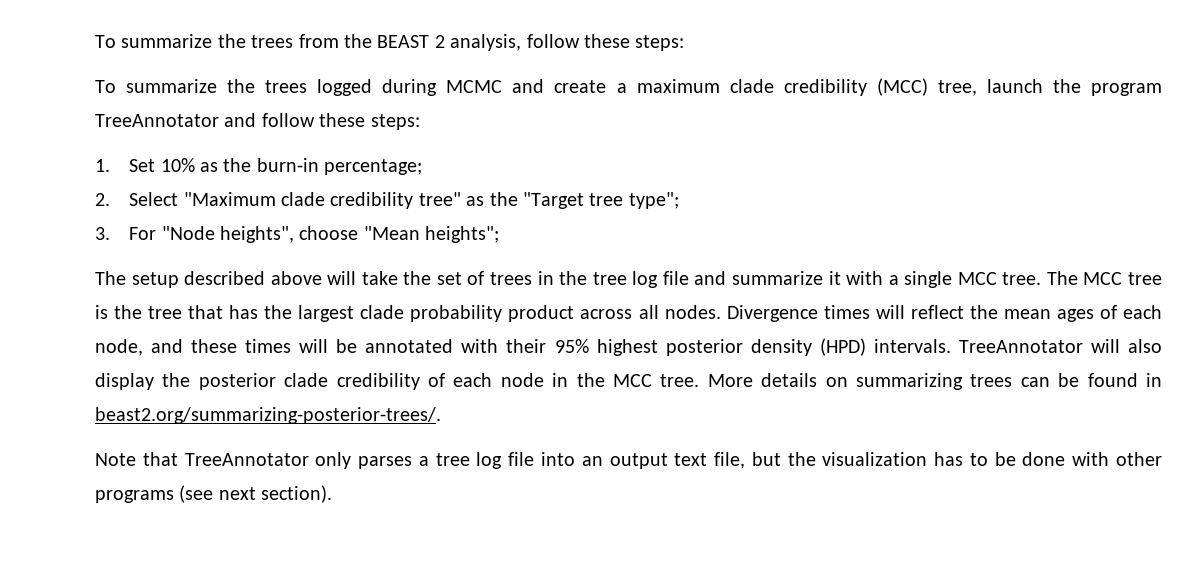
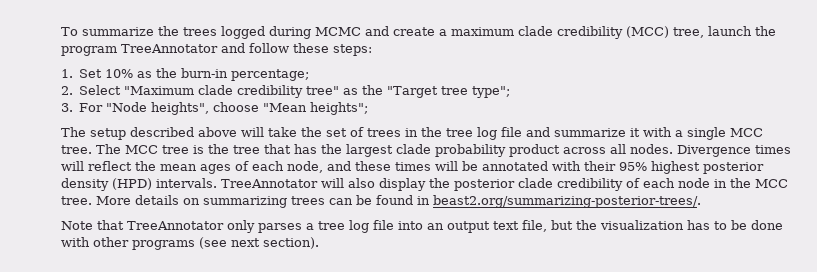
[95,34,685,51] [95,79,308,93] To summarize the trees from the BEAST 2 analysis, follow these steps: // To summarize the trees -> [61,26,217,36] To summarize the trees

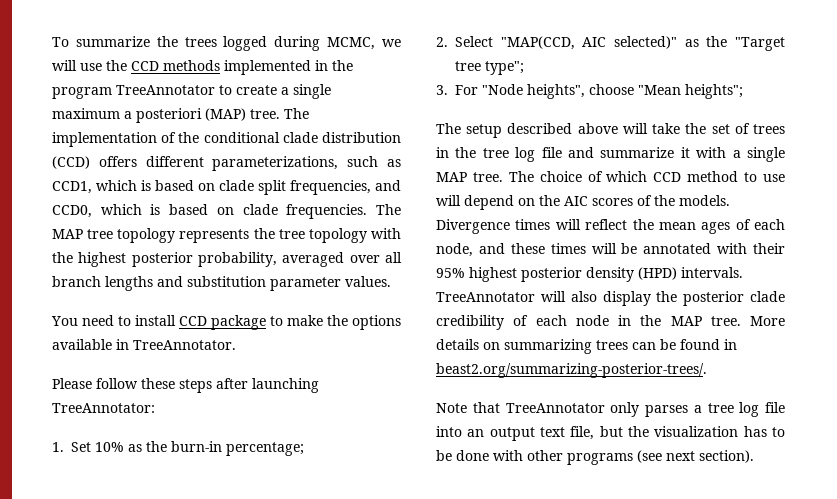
[315,26,776,39] [61,43,372,56] MCMC and create a maximum clade credibility (MCC) tree, launch the program TreeAnnotator and follow these steps: -> [327,37,401,50] [52,60,353,75] [52,84,331,99] [52,108,309,123] [52,132,401,147] [52,156,401,171] [52,180,401,195] [52,204,402,219] [52,228,402,243] [52,252,402,267] [52,276,391,291] [51,315,401,330] [52,339,236,350] [52,378,319,393] [52,403,155,413] MCMC, we will use the CCD methods implemented in the program TreeAnnotator to create a single maximum a posteriori (MAP) tree. The implementation of the conditional clade distribution (CCD) offers different parameterizations, such as CCD1, which is based on clade split frequencies, and CCD0, which is based on clade frequencies. The MAP tree topology represents the tree topology with the highest posterior probability, averaged over all branch lengths and substitution parameter values. // You need to install CCD package to make the options available in TreeAnnotator. // Please follow these steps after launching TreeAnnotator:
[124,85,340,98] "Maximum clade credibility tree" -> [500,36,677,50] "MAP(CCD, AIC selected)"
[730,128,763,137] [61,144,673,157] MCC tree. The MCC tree is the tree that has the largest clade probability product across all nodes. -> [436,171,785,182] [436,195,730,210] MAP tree. The choice of which CCD method to use will depend on the AIC scores of the models.
[755,179,788,188] MCC -> [670,316,702,326] MAP

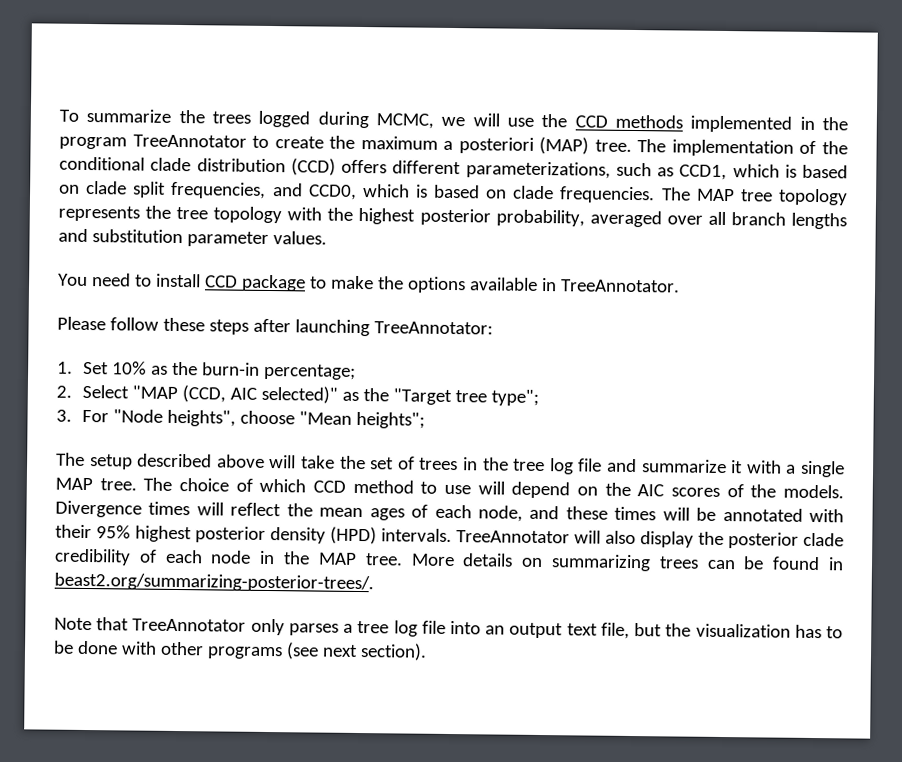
[281,84,331,99] a single -> [329,135,356,149] the
[500,36,575,50] "MAP(CCD, -> [132,385,227,403] "MAP (CCD,

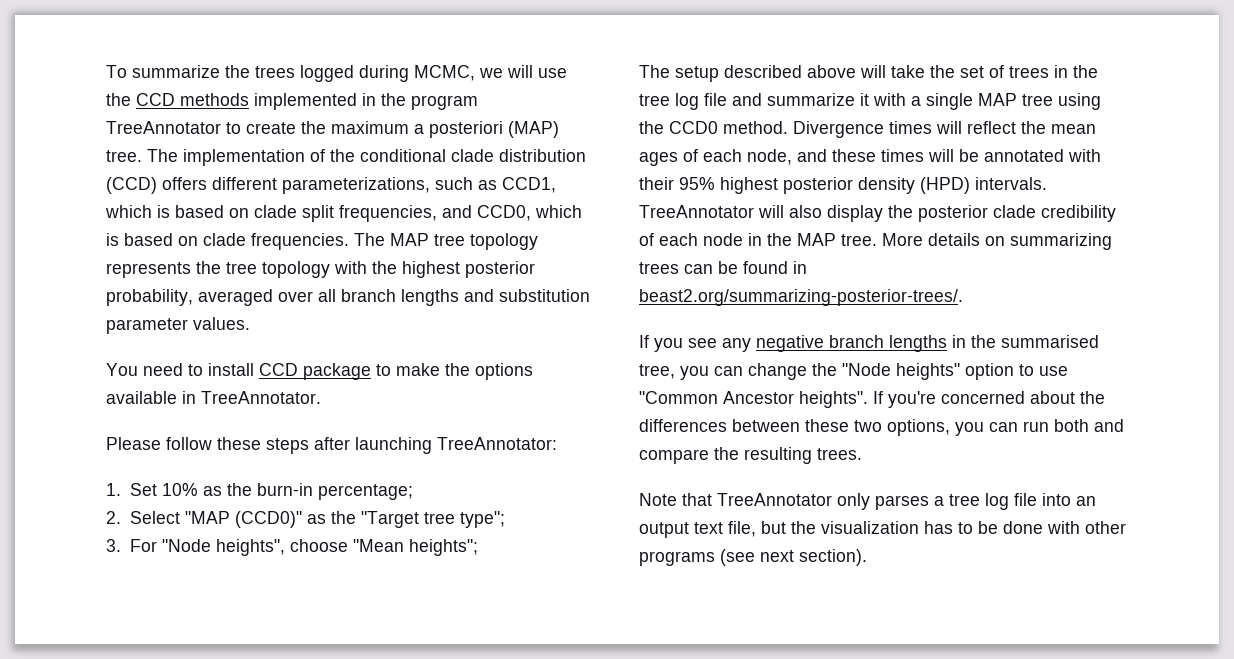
[182,385,338,404] (CCD, AIC selected)" -> [235,511,303,528] (CCD0)"
[99,477,844,499] tree. The choice of which CCD method to use will depend on the AIC scores of the models. -> [1022,93,1101,110] [639,121,788,134] tree using the CCD0 method.
(374, 582) none -> [639,335,1099,352] [639,363,1068,380] [639,391,1105,408] [639,419,1124,436] [639,447,862,464] // If you see any negative branch lengths in the summarised tree, you can change the "Node heights" option to use "Common Ancestor heights". If you're concerned about the differences between these two options, you can run both and compare the resulting trees.

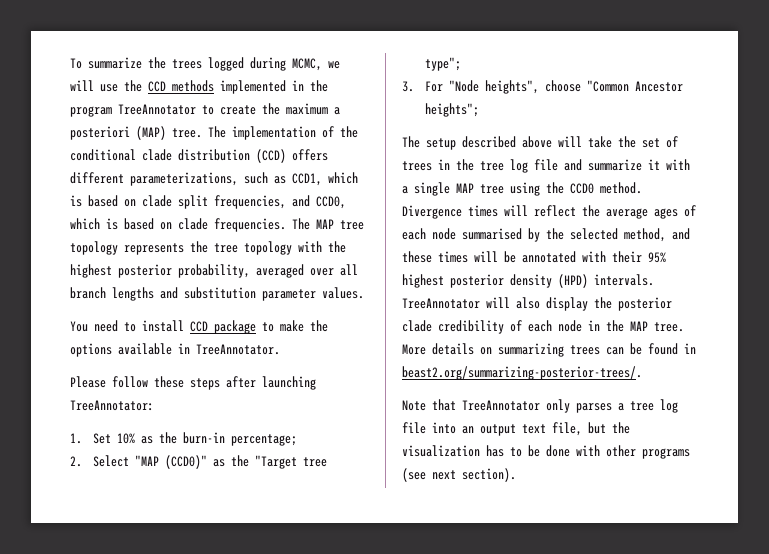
[353,539,405,552] "Mean -> [586,80,683,92] "Common Ancestor
[1051,124,1096,134] mean -> [606,208,648,219] average
[747,149,792,165] node, -> [432,228,666,242] node summarised by the selected method,
[639,335,1099,352] [639,363,1068,380] [639,391,1105,408] [639,419,1124,436] [639,447,862,464] // If you see any negative branch lengths in the summarised tree, you can change the "Node heights" option to use "Common Ancestor heights". If you're concerned about the differences between these two options, you can run both and compare the resulting trees. -> (642, 373) none

